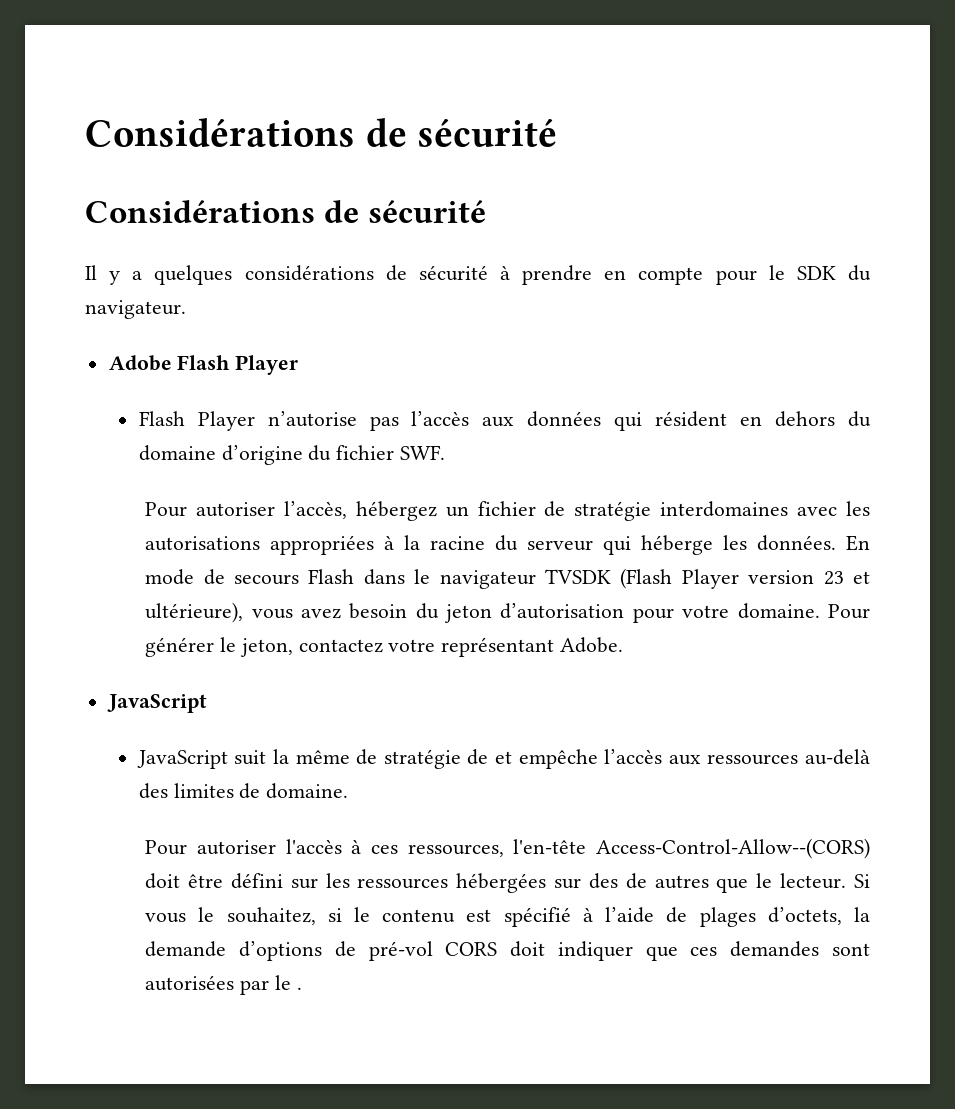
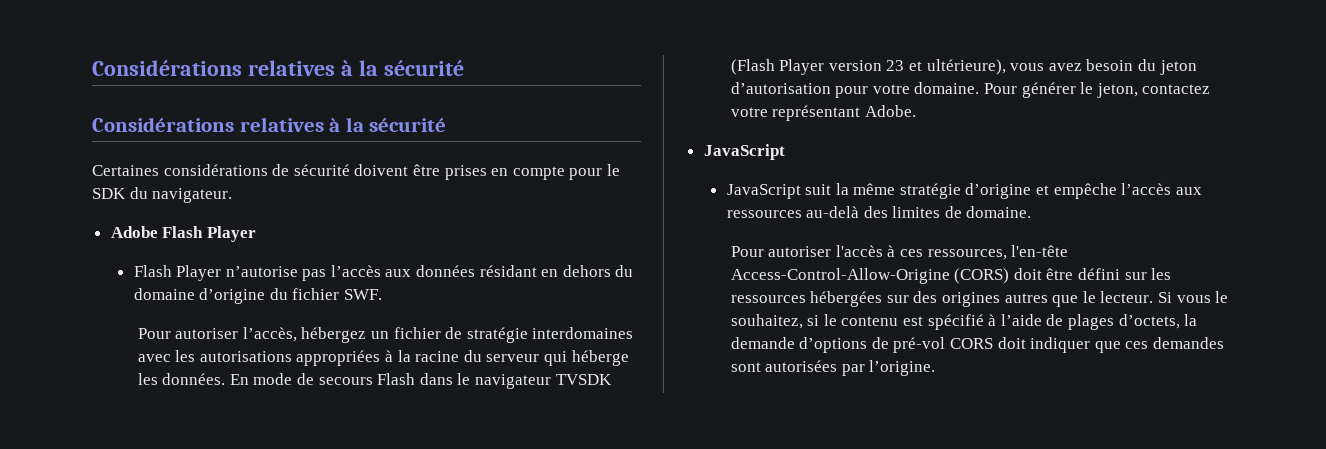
[85,118,407,147] Considérations de -> [92,60,378,76] Considérations relatives à la
[324,200,487,223] [85,265,593,285] de sécurité // Il y a quelques considérations de sécurité à prendre -> [239,117,447,132] [92,164,487,180] relatives à la sécurité // Certaines considérations de sécurité doivent être prises
[614,411,728,431] qui résident -> [479,265,537,277] résidant
[356,749,489,769] de stratégie de -> [899,183,1032,199] stratégie d’origine
[596,838,871,859] Access-Control-Allow--(CORS) -> [730,268,1010,284] Access-Control-Allow-Origine (CORS)
[625,873,647,889] de -> [941,292,1000,307] origines
[274,975,302,990] le . -> [869,360,936,376] l’origine.

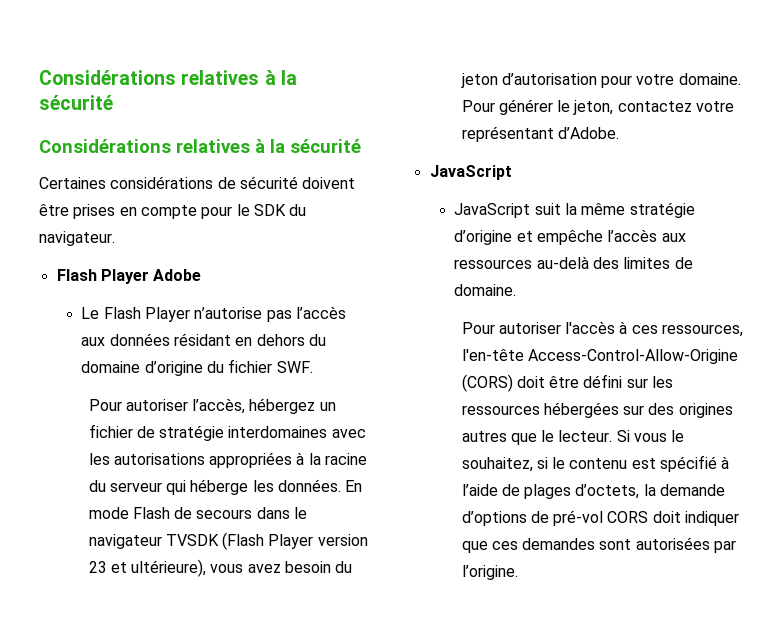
[110,226,256,242] Adobe Flash Player // -> [56,269,202,284] [81,307,100,319] Flash Player Adobe // Le
(293, 379) none -> [132,507,170,519] Flash
[377,373,416,385] Flash -> (253, 514) none
[864,105,916,117] Adobe. -> [557,127,619,139] d’Adobe.

